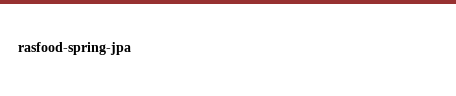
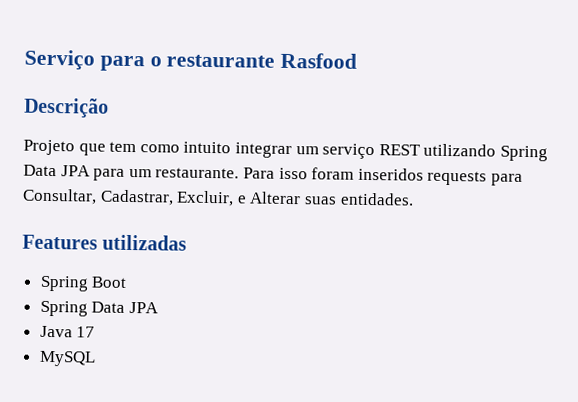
[18,42,131,55] rasfood-spring-jpa -> [24,49,358,72] [24,97,109,119] [23,139,548,162] [23,164,523,186] [22,188,414,207] [22,234,188,251] [39,275,128,292] [39,300,159,317] [39,325,96,338] [38,350,96,367] Serviço para o restaurante Rasfood // Descrição // Projeto que tem como intuito integrar um serviço REST utilizando Spring Data JPA para um restaurante. Para isso foram inseridos requests para Consultar, Cadastrar, Excluir, e Alterar suas entidades. // Features utilizadas // Spring Boot // Spring Data JPA // Java 17 // MySQL

